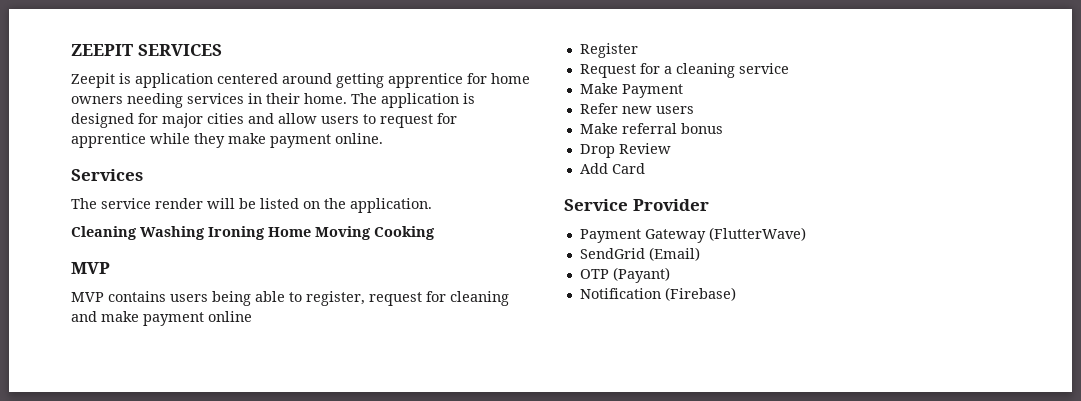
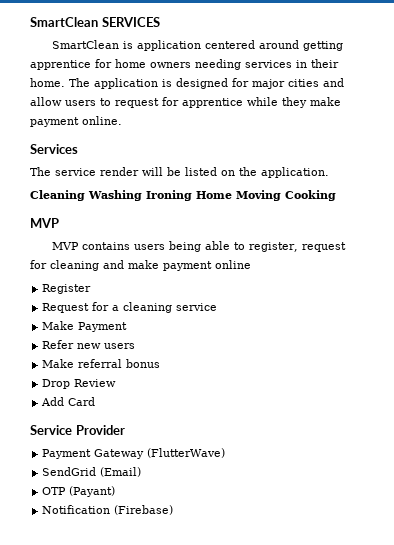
[71,44,133,56] ZEEPIT -> [30,17,98,27] SmartClean
[71,73,115,88] Zeepit -> [51,40,119,49] SmartClean

